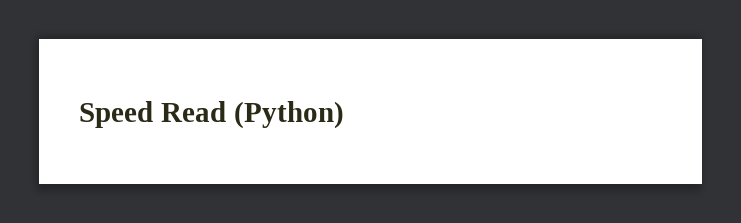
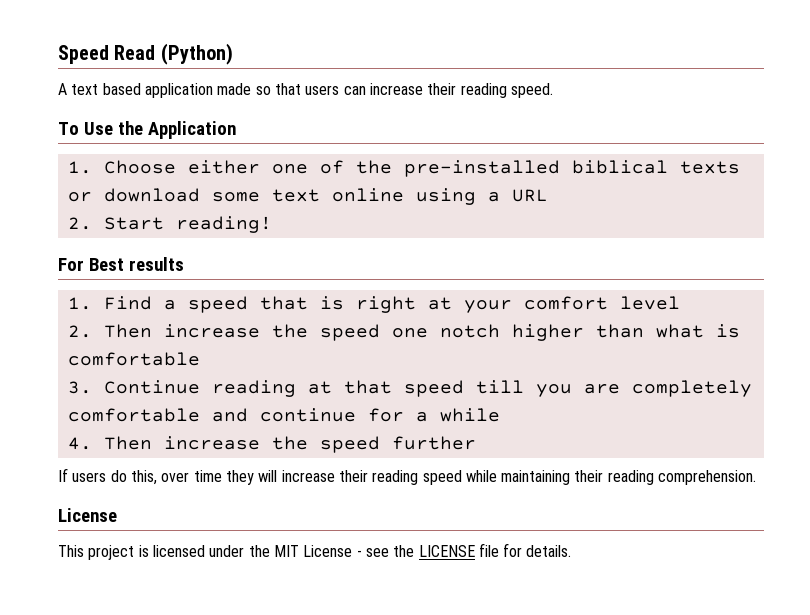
(344, 115) none -> [58,83,553,98] [58,121,236,139] [67,160,740,177] [67,188,548,205] [67,216,272,233] [58,257,184,271] [67,296,680,313] [67,324,740,341] [67,352,200,366] [67,380,752,397] [67,408,500,422] [67,436,476,453] [58,468,757,485] [58,508,117,522] [58,543,572,560] // A text based application made so that users can increase their reading speed. // To Use the Application // 1. Choose either one of the pre-installed biblical texts or download some text online using a URL // 2. Start reading! // For Best results // 1. Find a speed that is right at your comfort level // 2. Then increase the speed one notch higher than what is comfortable // 3. Continue reading at that speed till you are completely comfortable and continue for a while // 4. Then increase the speed further // If users do this, over time they will increase their reading speed while maintaining their reading comprehension. // License // This project is licensed under the MIT License - see the LICENSE file for details.

